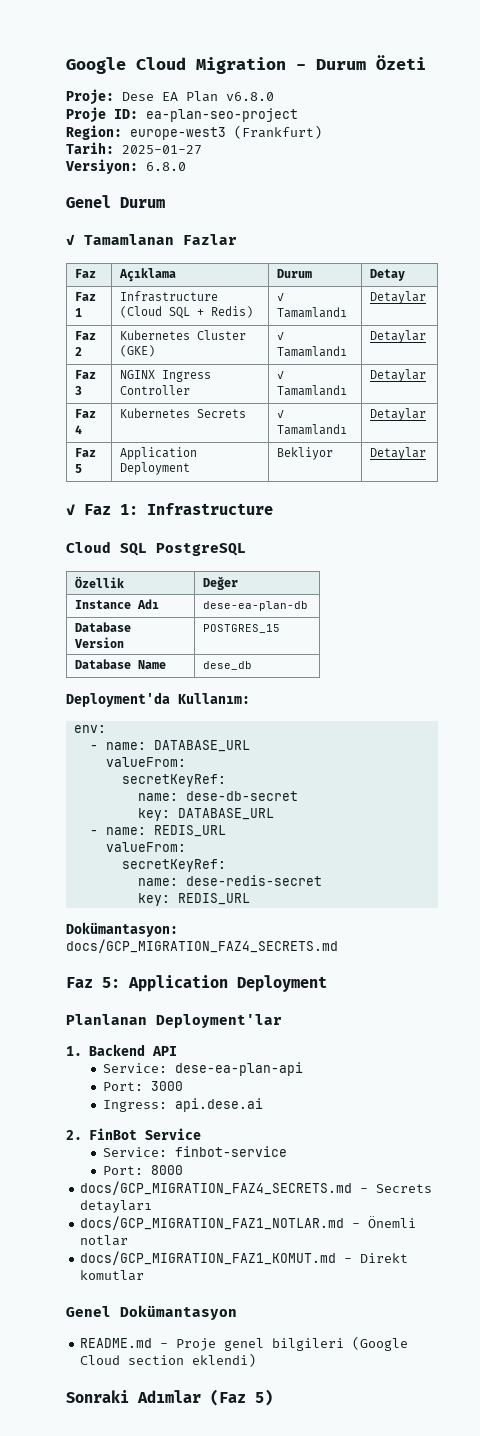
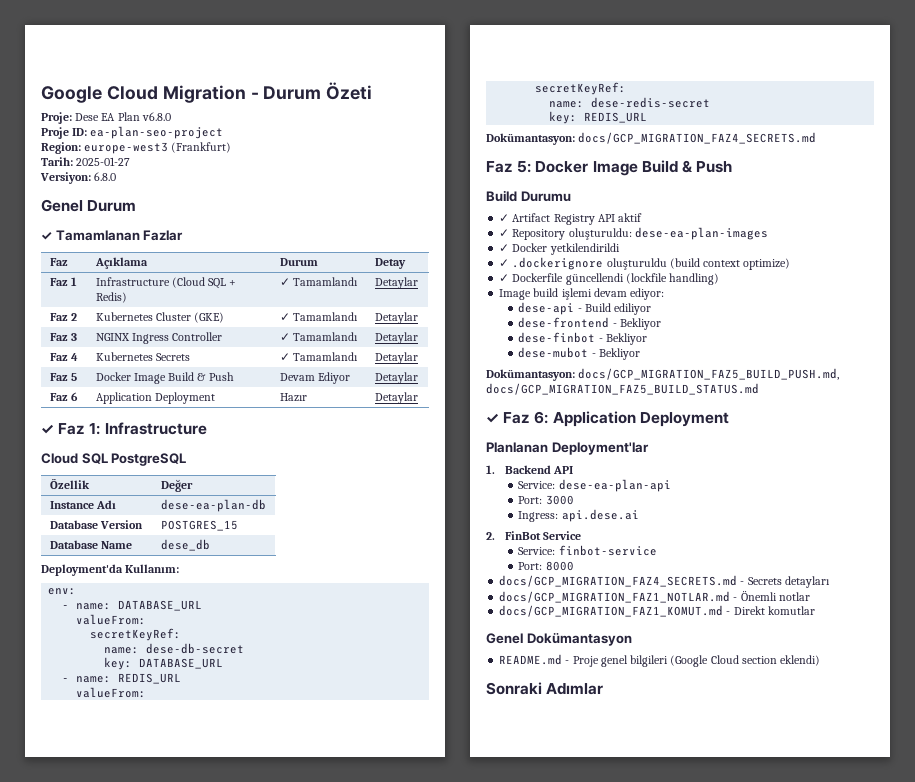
(83, 468) none -> [95,372,234,384] [279,372,350,384] [374,372,418,384] [49,392,78,401] | Docker Image Build & Push | Devam Ediyor | Detaylar // Faz 6
[277,447,334,460] Bekliyor -> [279,393,307,402] Hazır
(120, 982) none -> [535,160,733,176] [486,190,571,202] [499,213,643,225] [499,227,768,240] [499,243,620,255] [499,257,791,270] [499,273,720,285] [499,288,665,300] [518,302,652,315] [518,317,661,330] [518,332,647,345] [518,347,640,360] [486,368,840,381] [486,383,759,395] [486,411,549,424] Docker Image Build & Push // Build Durumu // ✓ Artifact Registry API aktif // ✓ Repository oluşturuldu: dese-ea-plan-images // ✓ Docker yetkilendirildi // ✓ .dockerignore oluşturuldu (build context optimize) // ✓ Dockerfile güncellendi (lockfile handling) // Image build işlemi devam ediyor: // dese-api - Build ediliyor // dese-frontend - Bekliyor // dese-finbot - Bekliyor // dese-mubot - Bekliyor // Dokümantasyon: docs/GCP_MIGRATION_FAZ5_BUILD_PUSH.md, docs/GCP_MIGRATION_FAZ5_BUILD_STATUS.md // ✓ Faz 6:
[210,1389,273,1406] (Faz 5) -> (604, 689) none

